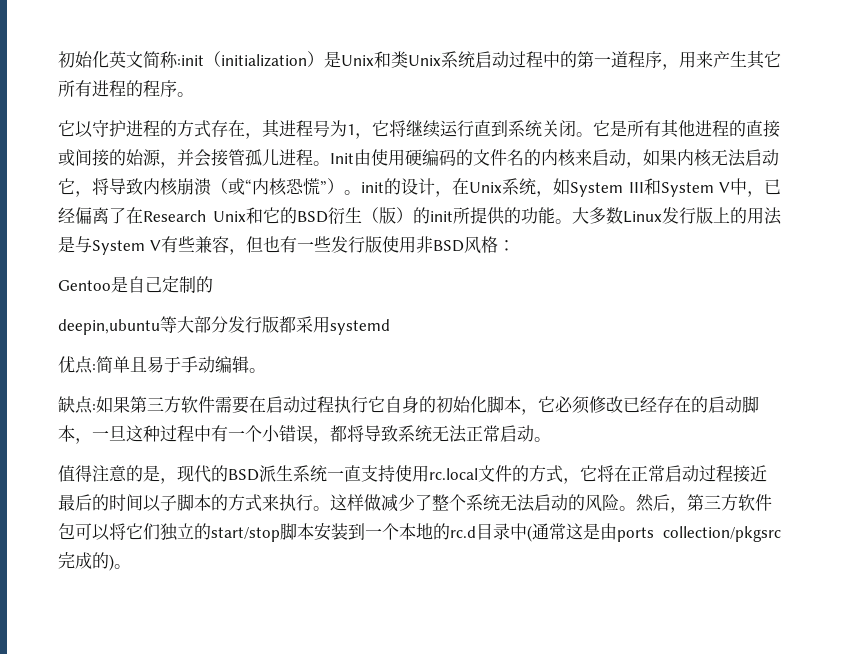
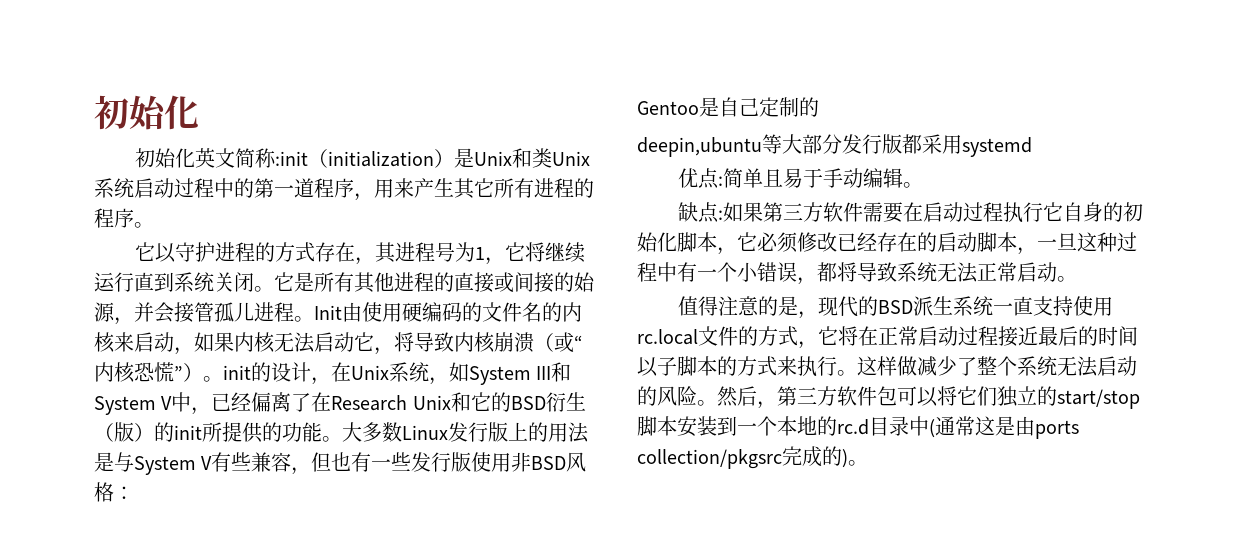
[58,51,109,68] 初始化 -> [94,95,199,130] [135,148,196,168] 初始化 // 初始化

